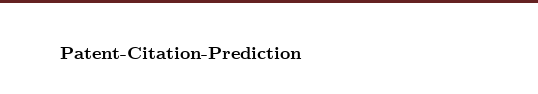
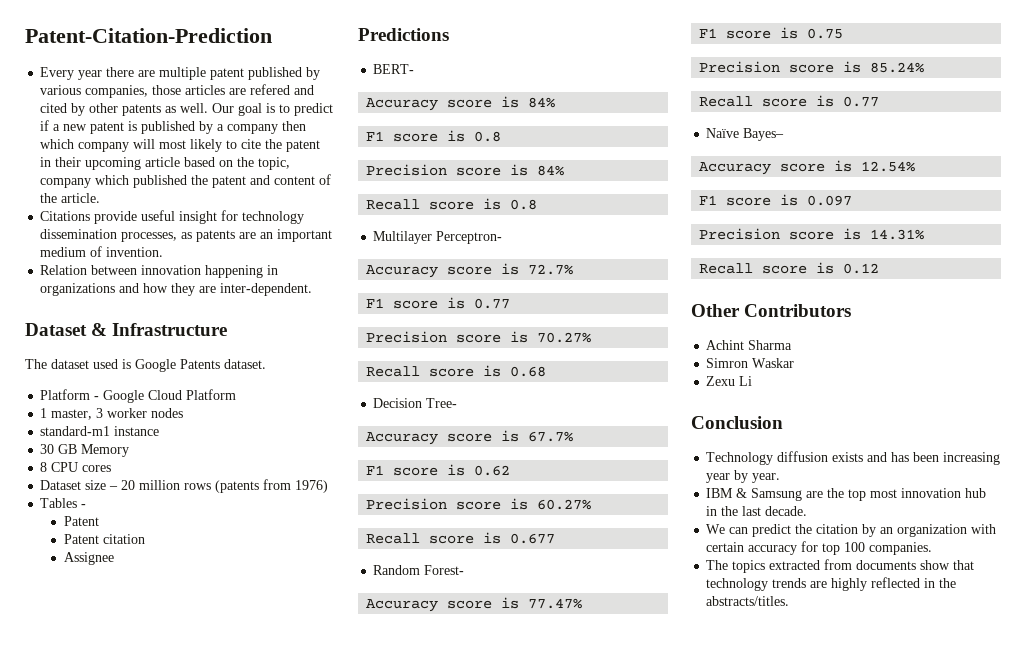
(302, 53) none -> [40,67,321,80] [40,84,315,98] [40,103,334,116] [40,120,307,134] [40,139,321,152] [40,157,291,170] [40,174,332,188] [40,193,101,203] [40,210,305,224] [40,229,333,242] [40,246,164,257] [40,265,279,278] [40,283,313,296] [25,323,228,336] [25,359,266,372] [40,389,237,403] [40,408,184,420] [40,426,160,436] [40,444,130,457] [40,462,112,472] [40,479,329,493] [40,498,87,508] [63,516,99,526] [63,534,145,544] [63,552,114,565] [358,28,449,41] [373,64,415,74] [366,96,556,111] [366,130,502,142] [366,164,565,176] [366,198,538,210] [373,231,503,244] [366,263,574,278] [366,297,511,309] [366,331,592,343] [366,365,547,377] [373,398,458,408] [366,430,574,445] [366,464,511,476] [366,498,592,510] [366,532,556,544] [373,565,465,575] [366,597,583,612] [699,27,844,39] [699,61,925,73] [699,95,880,107] [706,128,785,141] [699,160,916,175] [699,194,853,206] [699,228,925,240] [699,262,880,274] [691,304,852,317] [706,340,793,350] [706,358,795,368] [706,376,753,386] [691,416,783,429] [706,451,1001,465] [706,470,781,483] [706,488,987,501] [706,506,808,516] [706,524,997,537] [706,541,933,555] [706,559,975,573] [706,577,957,591] [706,596,790,606] // Every year there are multiple patent published by various companies, those articles are refered and cited by other patents as well. Our goal is to predict if a new patent is published by a company then which company will most likely to cite the patent in their upcoming article based on the topic, company which published the patent and content of the article. // Citations provide useful insight for technology dissemination processes, as patents are an important medium of invention. // Relation between innovation happening in organizations and how they are inter-dependent. // Dataset & Infrastructure // The dataset used is Google Patents dataset. // Platform - Google Cloud Platform // 1 master, 3 worker nodes // standard-m1 instance // 30 GB Memory // 8 CPU cores // Dataset size – 20 million rows (patents from 1976) // Tables - // Patent // Patent citation // Assignee // Predictions // BERT- // Accuracy score is 84% // F1 score is 0.8 // Precision score is 84% // Recall score is 0.8 // Multilayer Perceptron- // Accuracy score is 72.7% // F1 score is 0.77 // Precision score is 70.27% // Recall score is 0.68 // Decision Tree- // Accuracy score is 67.7% // F1 score is 0.62 // Precision score is 60.27% // Recall score is 0.677 // Random Forest- // Accuracy score is 77.47% // F1 score is 0.75 // Precision score is 85.24% // Recall score is 0.77 // Naïve Bayes– // Accuracy score is 12.54% // F1 score is 0.097 // Precision score is 14.31% // Recall score is 0.12 // Other Contributors // Achint Sharma // Simron Waskar // Zexu Li // Conclusion // Technology diffusion exists and has been increasing year by year. // IBM & Samsung are the top most innovation hub in the last decade. // We can predict the citation by an organization with certain accuracy for top 100 companies. // The topics extracted from documents show that technology trends are highly reflected in the abstracts/titles.

